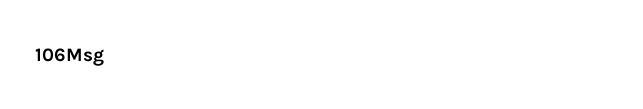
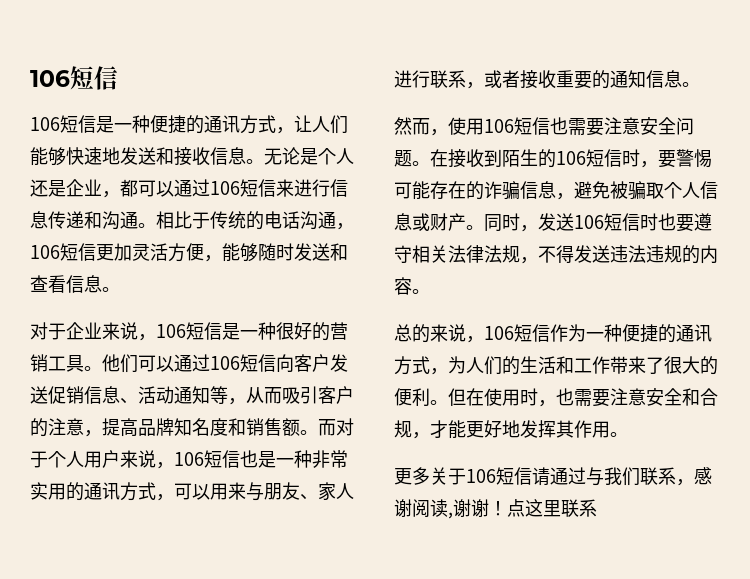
[35,48,104,66] 106Msg -> [30,66,118,90] [30,115,348,134] [30,147,354,166] [30,179,348,198] [30,211,354,230] [30,243,348,262] [30,275,120,293] [30,322,348,341] [30,354,348,373] [30,386,354,405] [30,418,354,437] [30,450,348,469] [30,482,354,501] [394,70,700,89] [394,117,694,136] [394,149,712,168] [394,181,718,200] [394,213,712,232] [394,245,718,264] [394,277,430,295] [394,324,712,343] [394,356,718,375] [394,388,718,407] [394,420,628,439] [394,467,712,486] [394,499,597,519] 106短信 // 106短信是一种便捷的通讯方式，让人们能够快速地发送和接收信息。无论是个人还是企业，都可以通过106短信来进行信息传递和沟通。相比于传统的电话沟通，106短信更加灵活方便，能够随时发送和查看信息。 // 对于企业来说，106短信是一种很好的营销工具。他们可以通过106短信向客户发送促销信息、活动通知等，从而吸引客户的注意，提高品牌知名度和销售额。而对于个人用户来说，106短信也是一种非常实用的通讯方式，可以用来与朋友、家人进行联系，或者接收重要的通知信息。 // 然而，使用106短信也需要注意安全问题。在接收到陌生的106短信时，要警惕可能存在的诈骗信息，避免被骗取个人信息或财产。同时，发送106短信时也要遵守相关法律法规，不得发送违法违规的内容。 // 总的来说，106短信作为一种便捷的通讯方式，为人们的生活和工作带来了很大的便利。但在使用时，也需要注意安全和合规，才能更好地发挥其作用。 // 更多关于106短信请通过与我们联系，感谢阅读,谢谢！点这里联系

